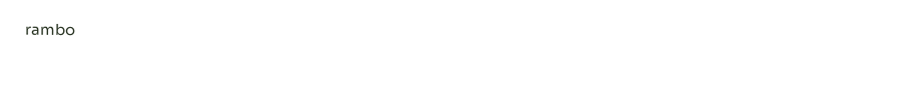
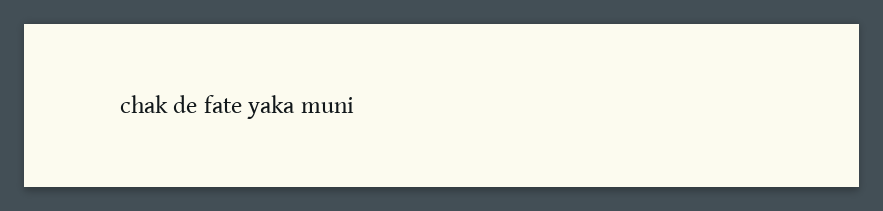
[25,23,76,37] rambo -> [120,95,354,119] chak de fate yaka muni

